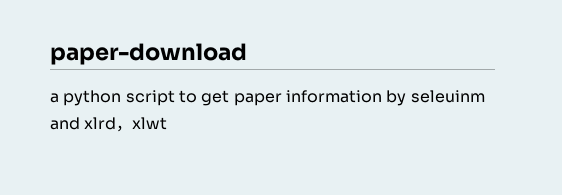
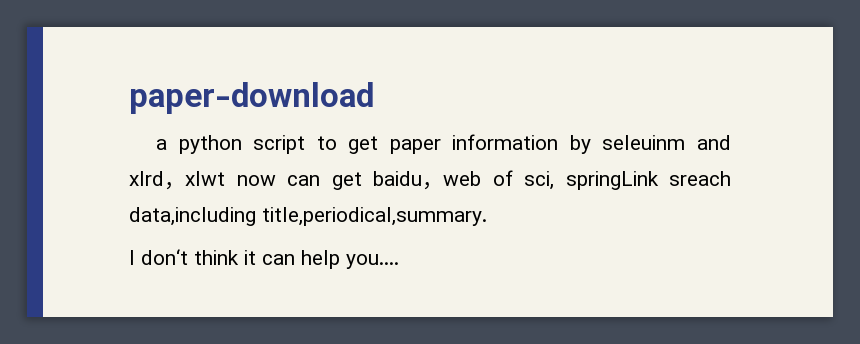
(168, 123) none -> [236,170,731,190] [129,207,487,226] [129,249,399,269] now can get baidu，web of sci, springLink sreach data,including title,periodical,summary. // I don‘t think it can help you....

